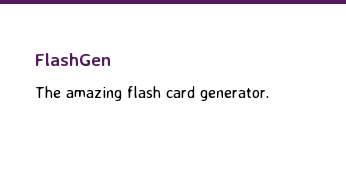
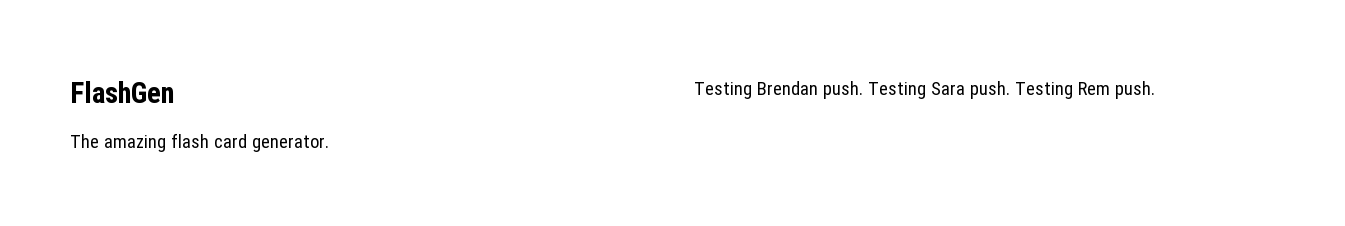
(269, 94) none -> [694,81,1155,99] // Testing Brendan push. Testing Sara push. Testing Rem push.

